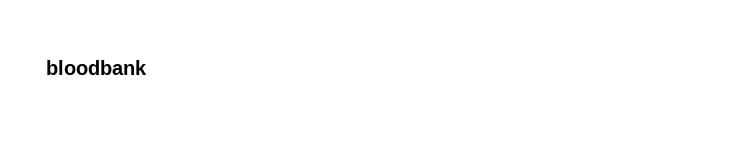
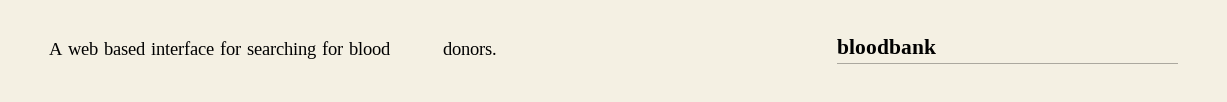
(46, 67) none -> [49,41,497,59] A web based interface for searching for blood donors. //

